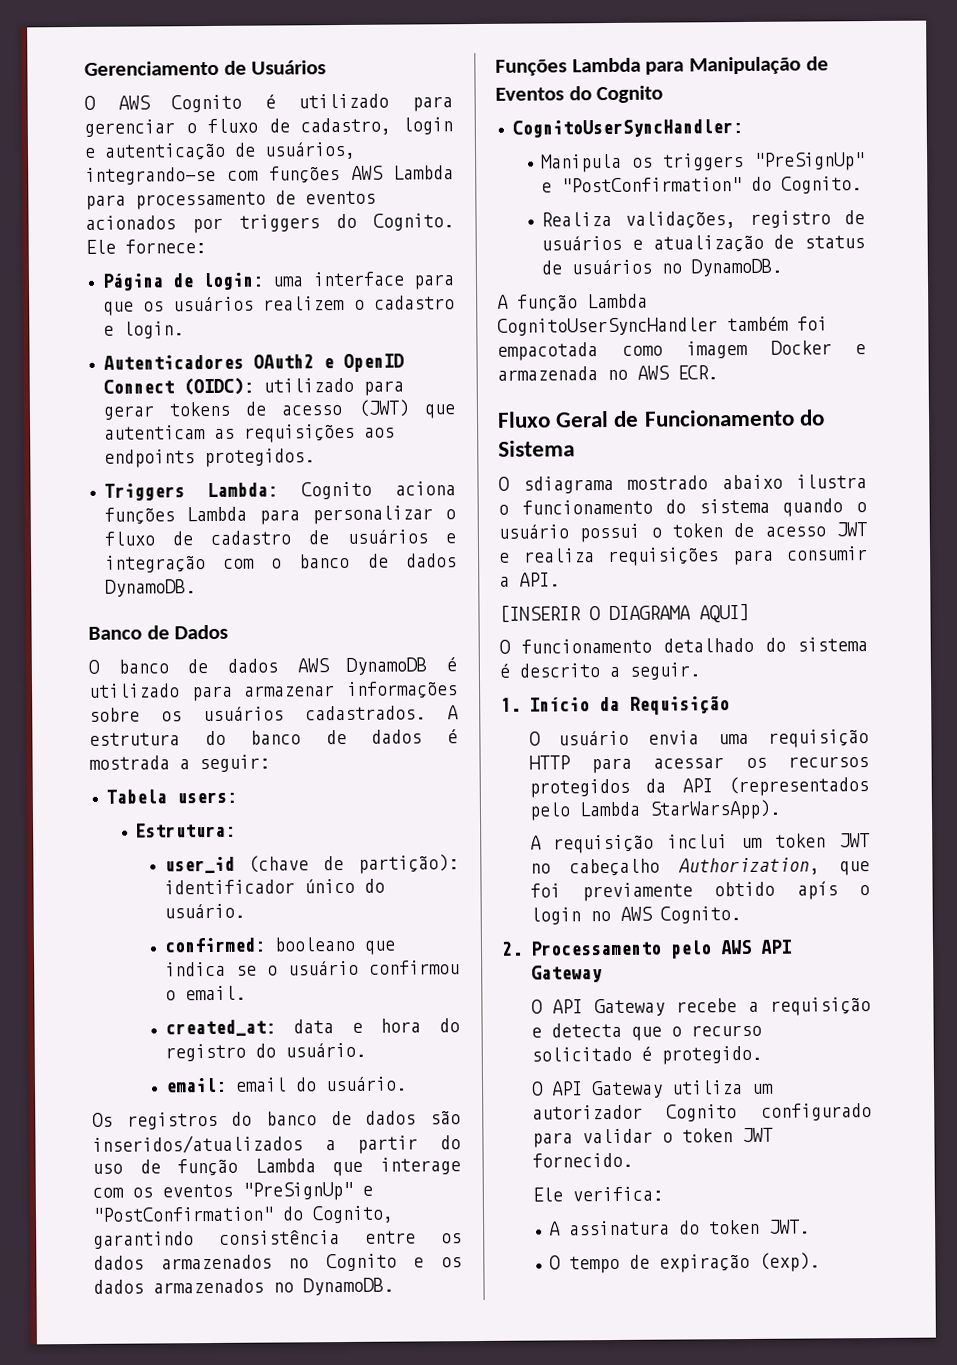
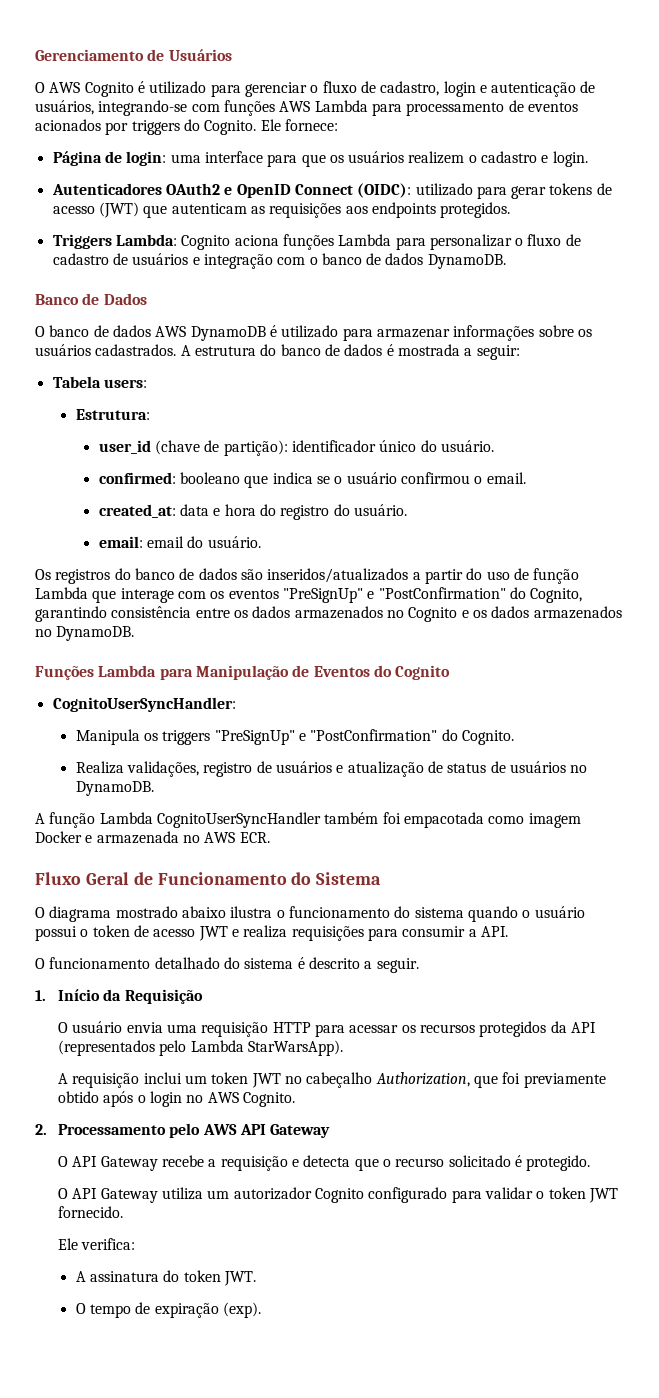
[522,475,614,494] sdiagrama -> [49,906,112,922] diagrama
[499,603,750,623] // [INSERIR O DIAGRAMA AQUI] -> (508, 931) none
[796,881,838,900] apís -> [103,1091,134,1107] após

